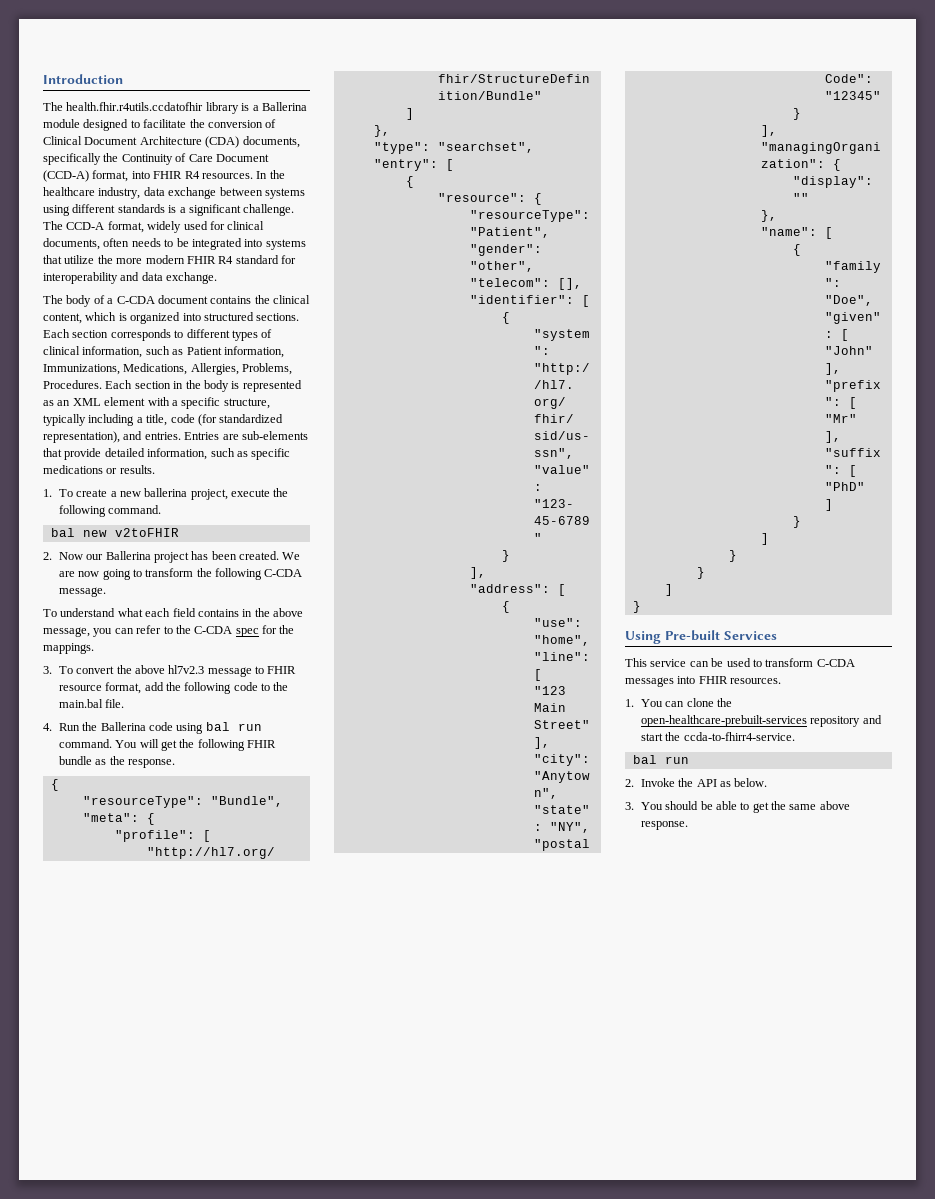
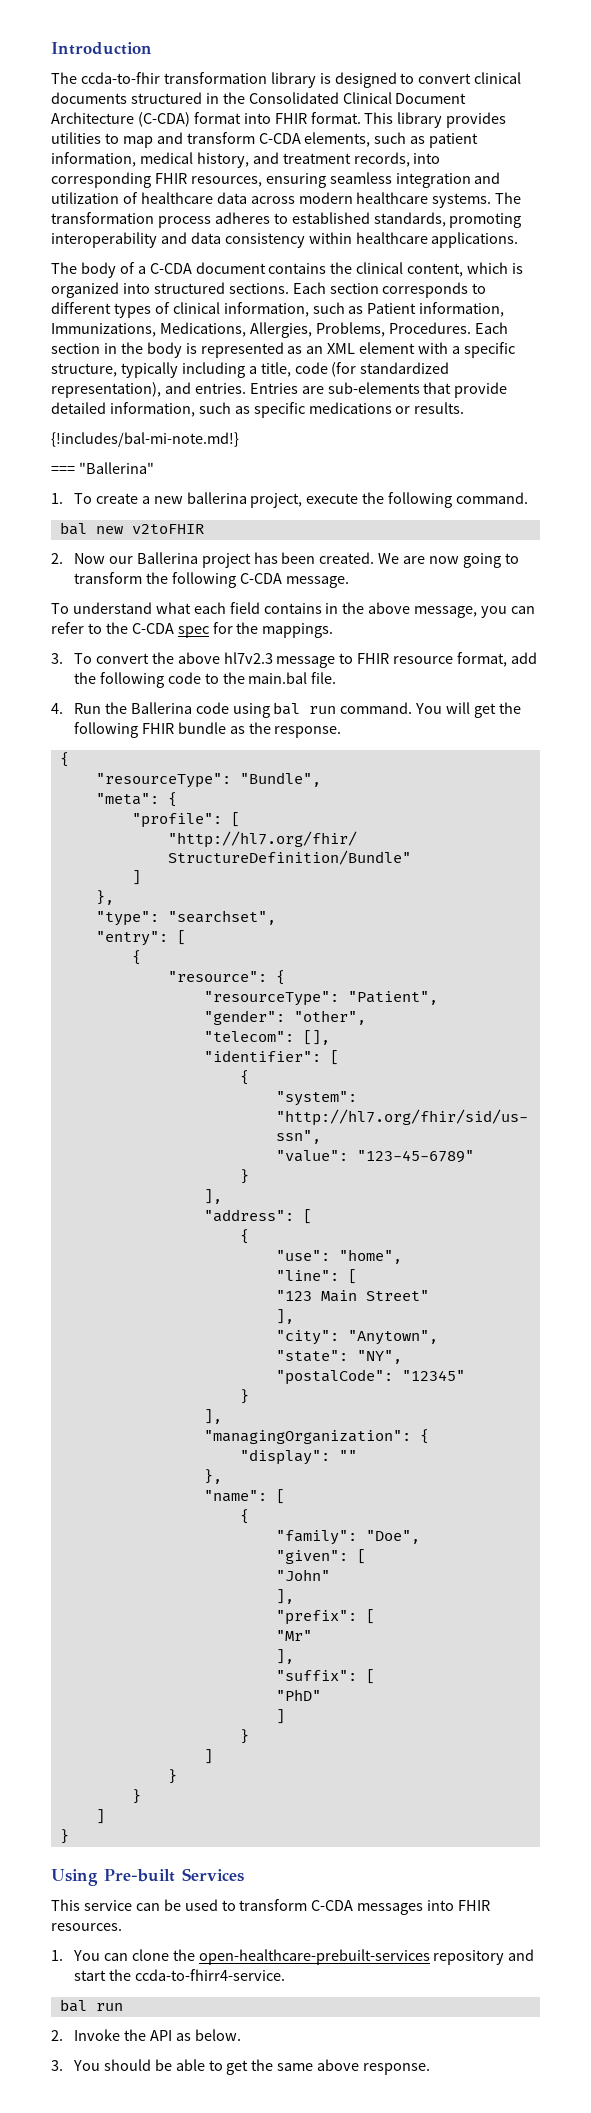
[66,102,307,114] [43,119,277,131] [43,136,300,148] [43,153,269,165] [43,170,285,182] [43,187,305,199] [43,204,295,216] [43,221,265,233] [43,238,306,250] [43,255,296,264] [43,272,218,284] health.fhir.r4utils.ccdatofhir library is a Ballerina module designed to facilitate the conversion of Clinical Document Architecture (CDA) documents, specifically the Continuity of Care Document (CCD-A) format, into FHIR R4 resources. In the healthcare industry, data exchange between systems using different standards is a significant challenge. The CCD-A format, widely used for clinical documents, often needs to be integrated into systems that utilize the more modern FHIR R4 standard for interoperability and data exchange. -> [80,72,522,88] [51,92,467,104] [51,112,507,128] [51,132,479,148] [51,152,441,168] [51,172,501,188] [51,192,522,208] [51,212,522,228] [51,232,519,248] ccda-to-fhir transformation library is designed to convert clinical documents structured in the Consolidated Clinical Document Architecture (C-CDA) format into FHIR format. This library provides utilities to map and transform C-CDA elements, such as patient information, medical history, and treatment records, into corresponding FHIR resources, ensuring seamless integration and utilization of healthcare data across modern healthcare systems. The transformation process adheres to established standards, promoting interoperability and data consistency within healthcare applications.
(155, 469) none -> [51,432,239,447] [51,462,154,474] // {!includes/bal-mi-note.md!} // === "Ballerina"

